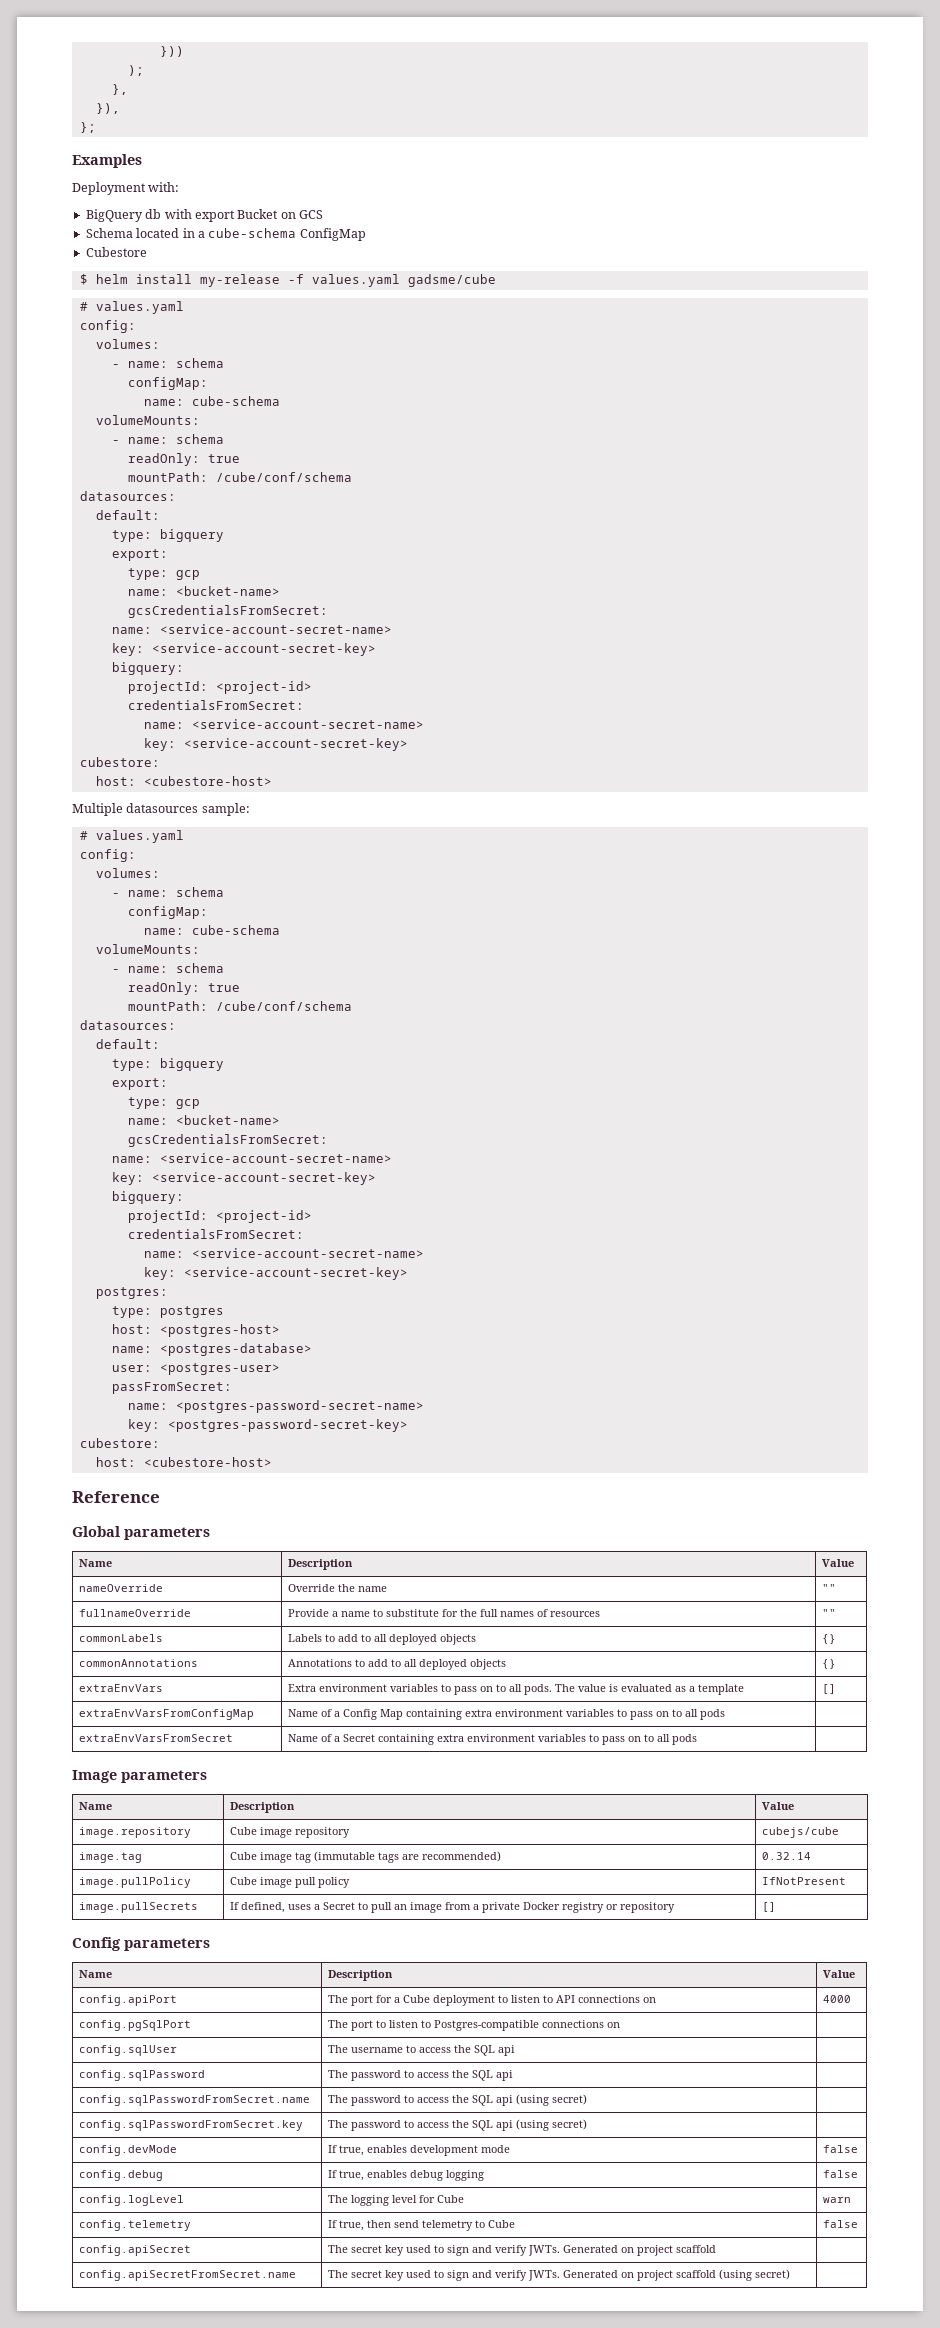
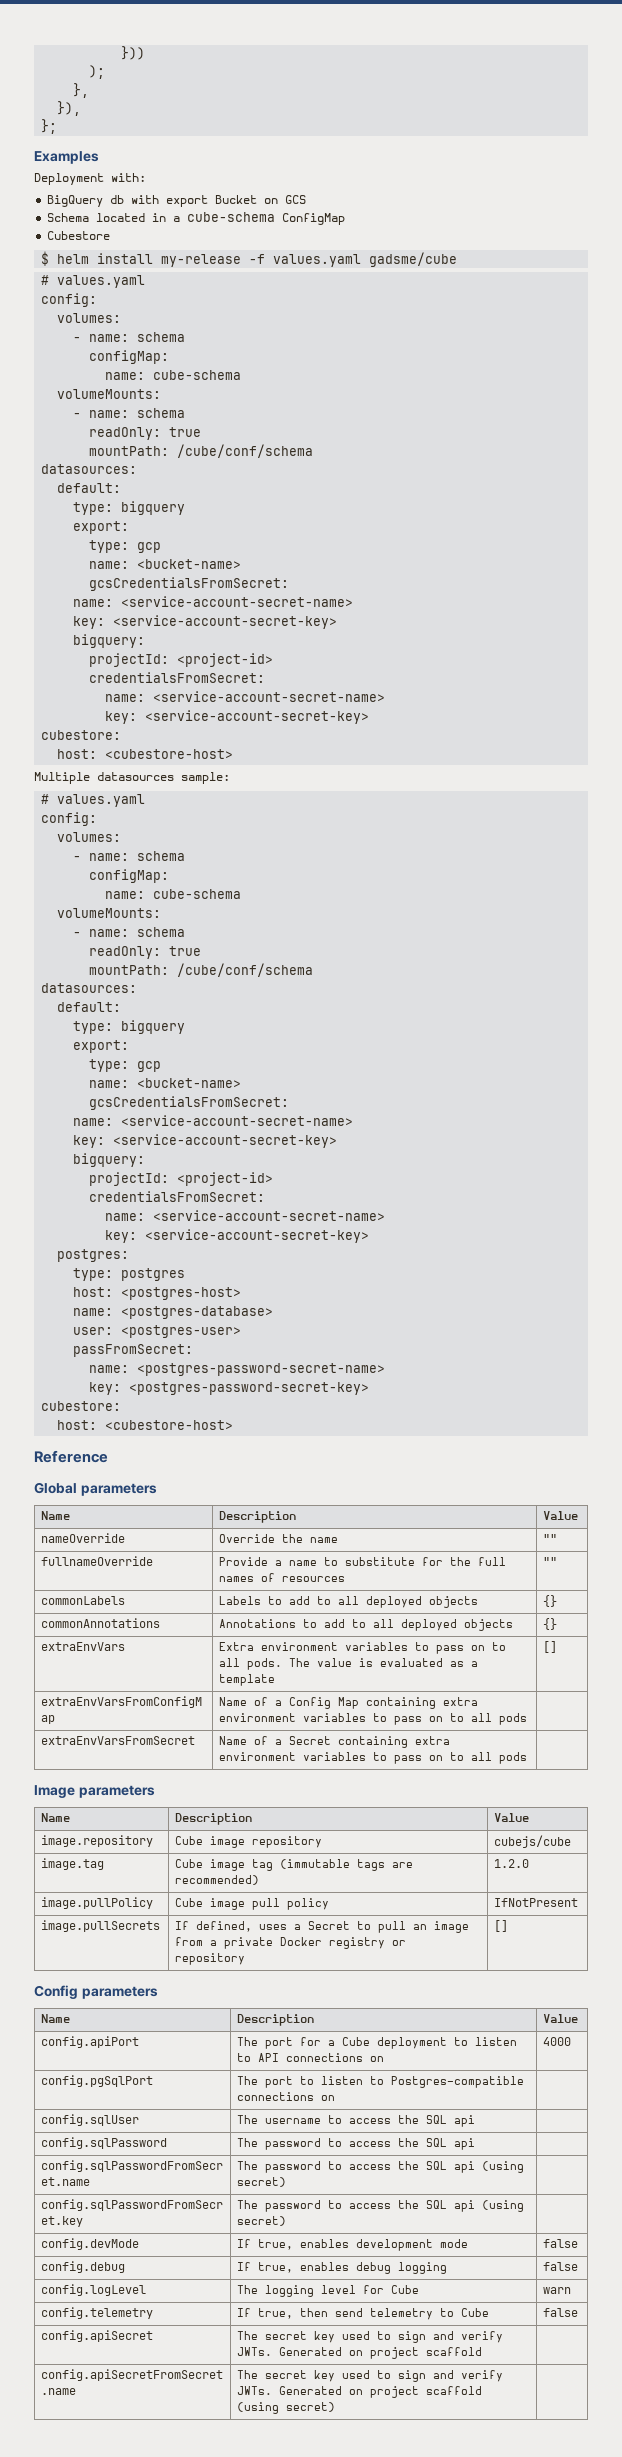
[761,1852,811,1860] 0.32.14 -> [494,1859,530,1868] 1.2.0

